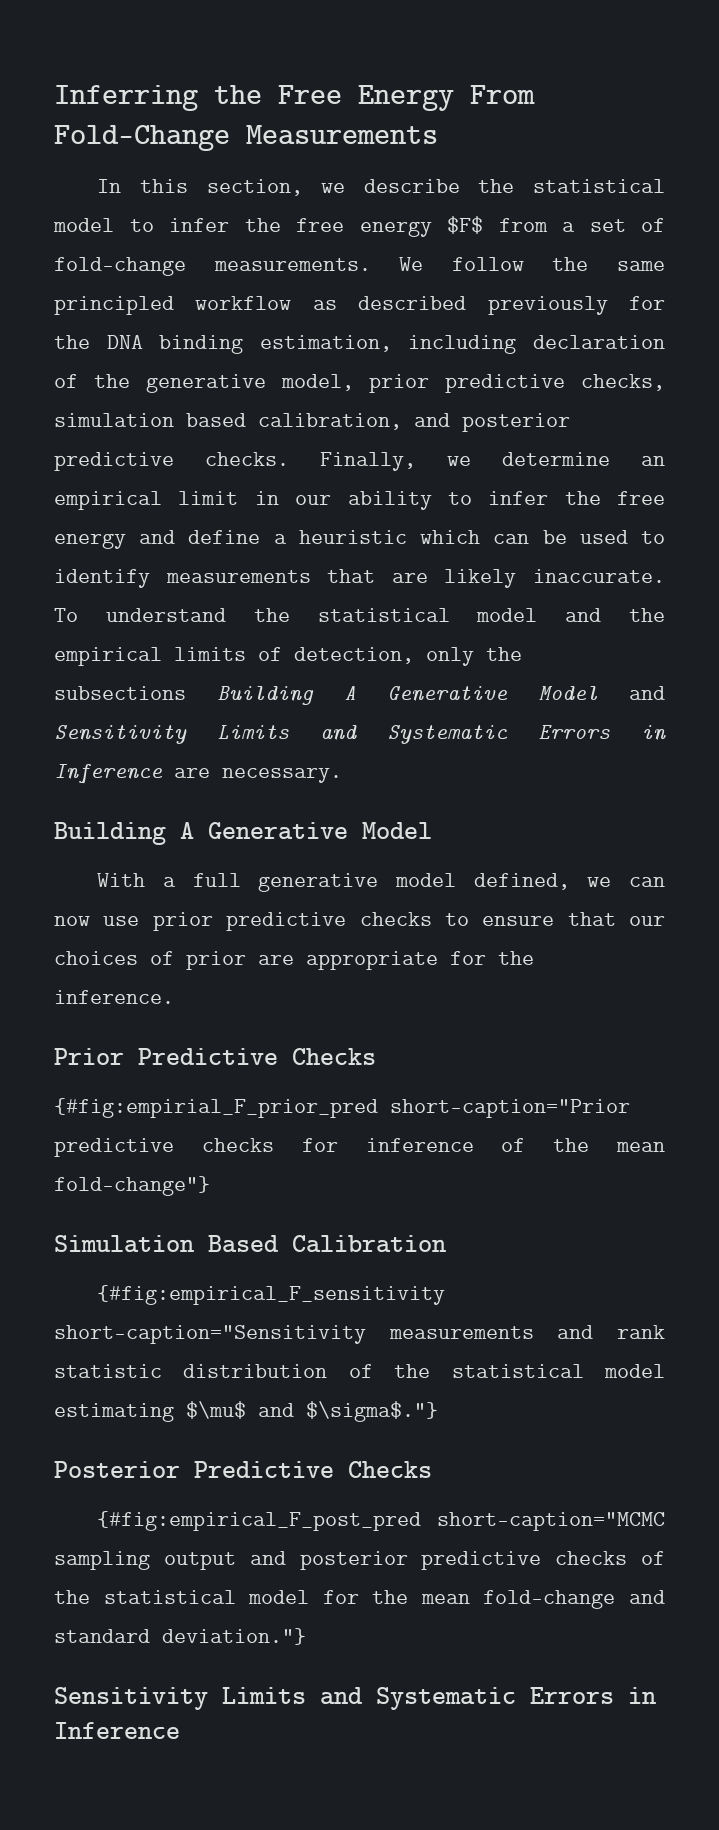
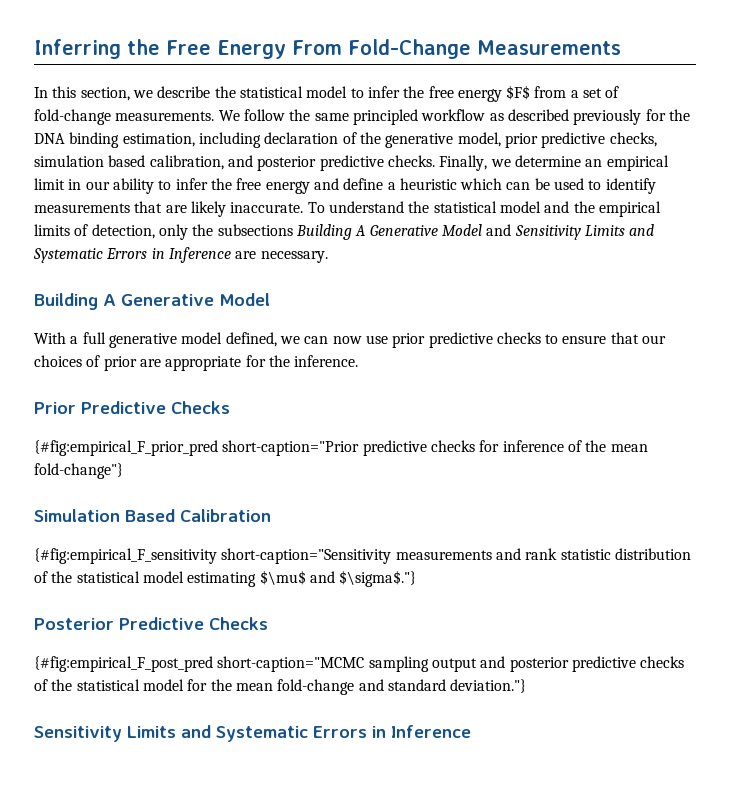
[54,1098,378,1118] {#fig:empirial_F_prior_pred -> [34,440,218,456] {#fig:empirical_F_prior_pred

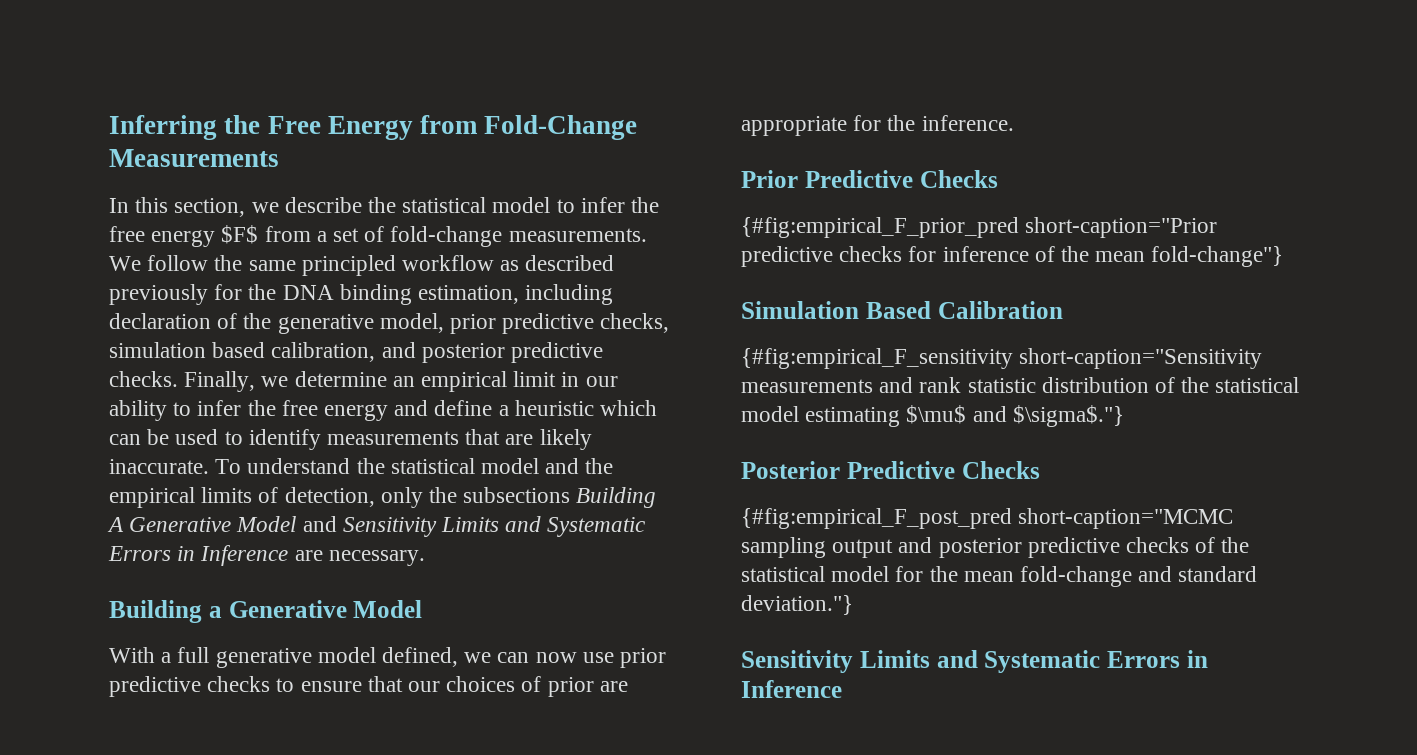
[292,40,342,55] From -> [420,115,479,134] from
[103,294,116,306] A -> [208,606,222,618] a

